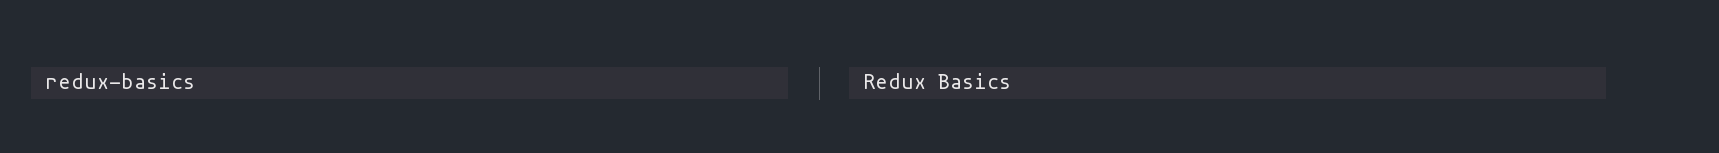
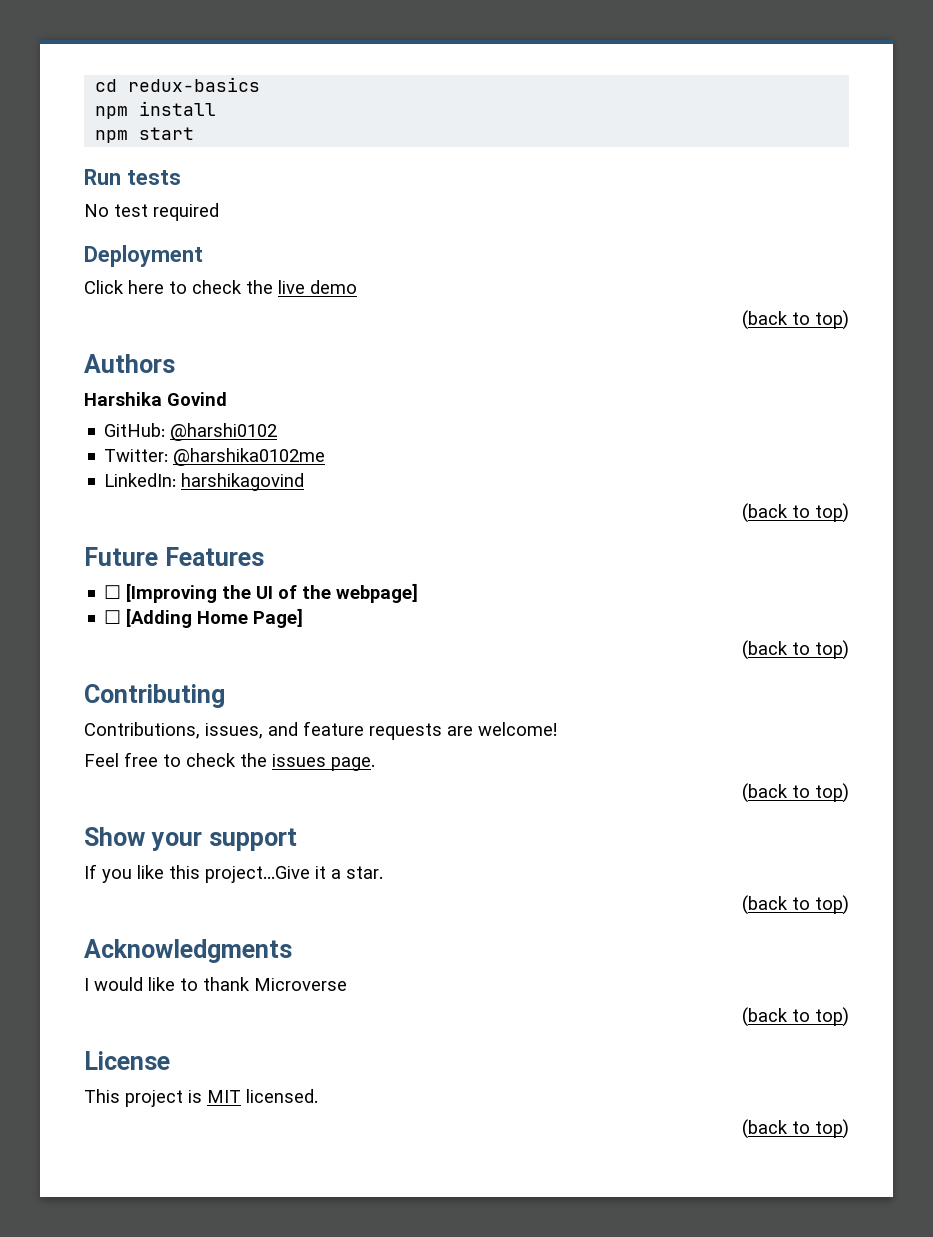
(44, 81) none -> [95,79,118,92] cd
[862,73,1011,89] Redux Basics -> [95,101,217,119] [95,127,195,143] [84,169,181,185] [84,203,219,221] [84,245,203,267] [84,280,357,294] [742,310,849,330] [84,354,175,373] [84,392,227,406] [104,423,278,441] [104,448,326,466] [104,473,305,491] [742,503,849,523] [84,547,264,566] [104,583,419,603] [104,608,304,628] [742,640,849,660] [84,684,225,708] [84,721,557,740] [84,752,375,771] [742,783,849,803] [84,827,297,851] [84,864,383,883] [742,895,849,915] [84,939,292,963] [84,977,347,991] [742,1007,849,1027] [84,1051,170,1070] [84,1089,318,1107] [742,1119,849,1139] npm install // npm start // Run tests // No test required // Deployment // Click here to check the live demo // (back to top) // Authors // Harshika Govind // GitHub: @harshi0102 // Twitter: @harshika0102me // LinkedIn: harshikagovind // (back to top) // Future Features // ☐ [Improving the UI of the webpage] // ☐ [Adding Home Page] // (back to top) // Contributing // Contributions, issues, and feature requests are welcome! // Feel free to check the issues page. // (back to top) // Show your support // If you like this project...Give it a star. // (back to top) // Acknowledgments // I would like to thank Microverse // (back to top) // License // This project is MIT licensed. // (back to top)

